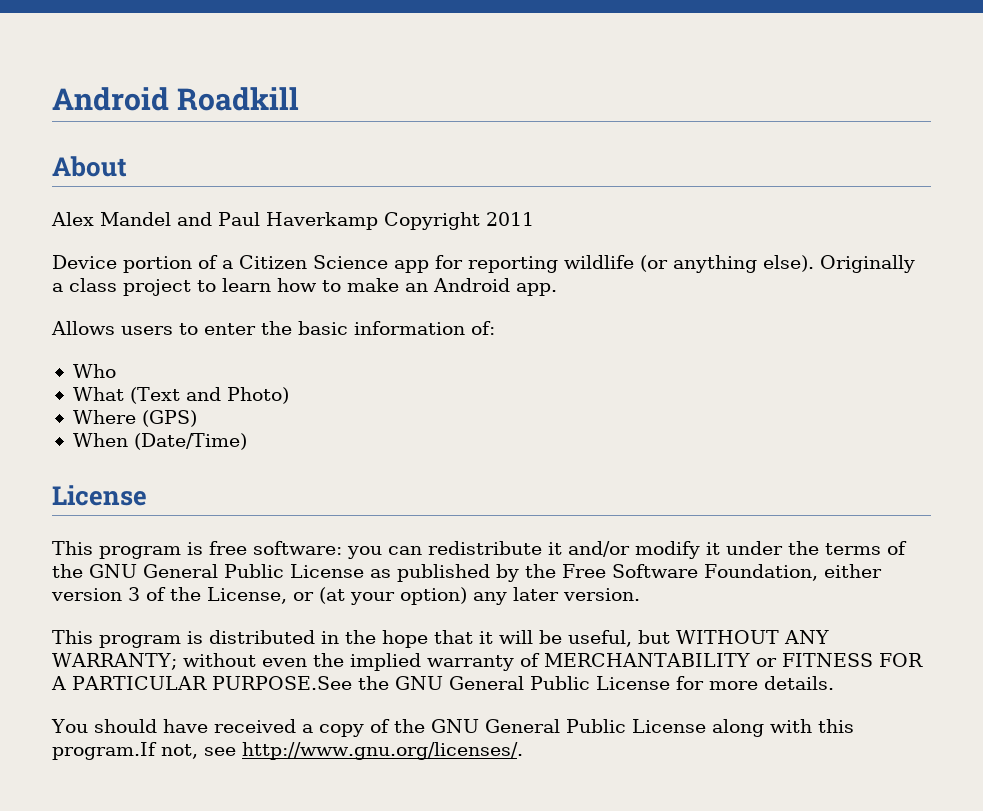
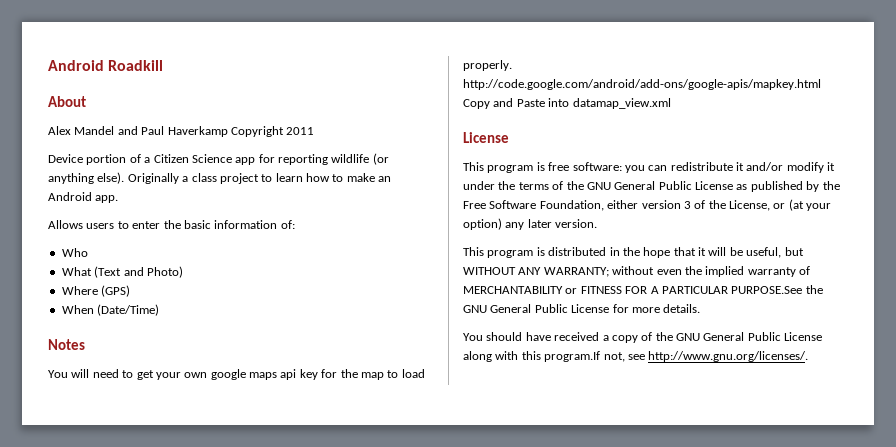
(247, 441) none -> [48,339,85,350] [48,369,425,380] [463,60,512,71] [463,79,821,90] [463,98,671,109] // Notes // You will need to get your own google maps api key for the map to load properly. http://code.google.com/android/add-ons/google-apis/mapkey.html Copy and Paste into datamap_view.xml

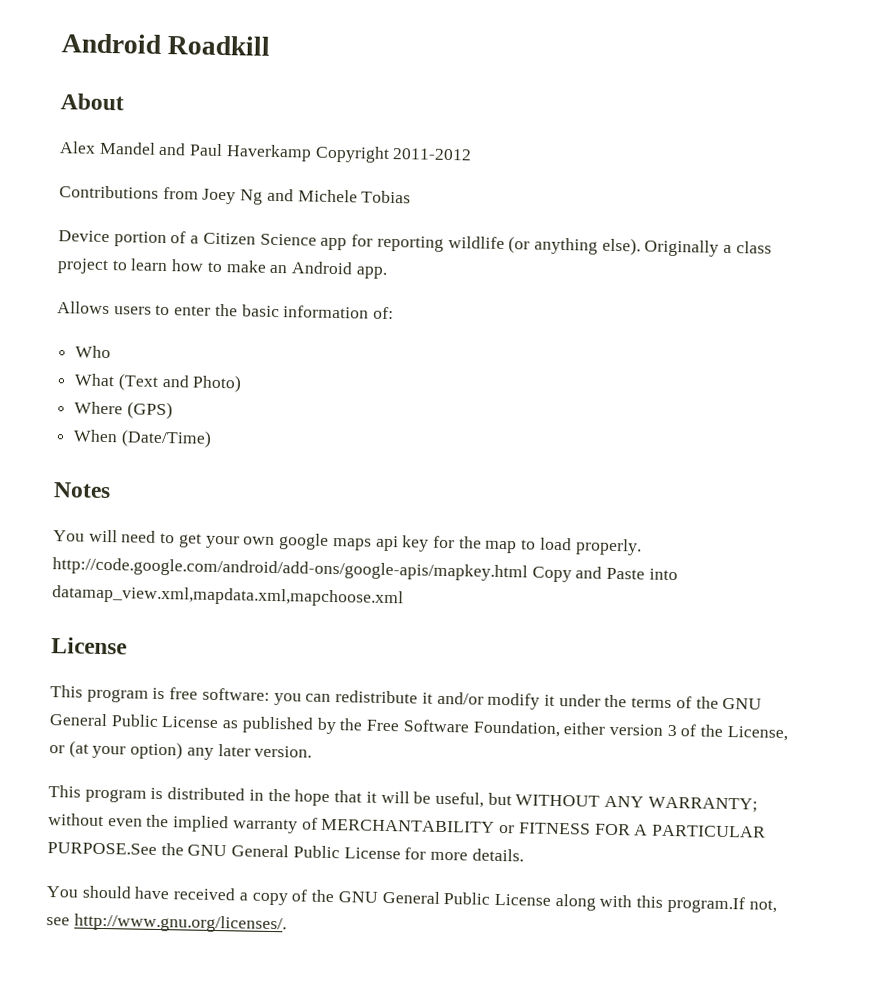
[286,127,315,135] 2011 -> [392,148,473,161] [59,185,412,205] 2011-2012 // Contributions from Joey Ng and Michele Tobias
[572,98,671,109] datamap_view.xml -> [52,585,404,608] datamap_view.xml,mapdata.xml,mapchoose.xml

